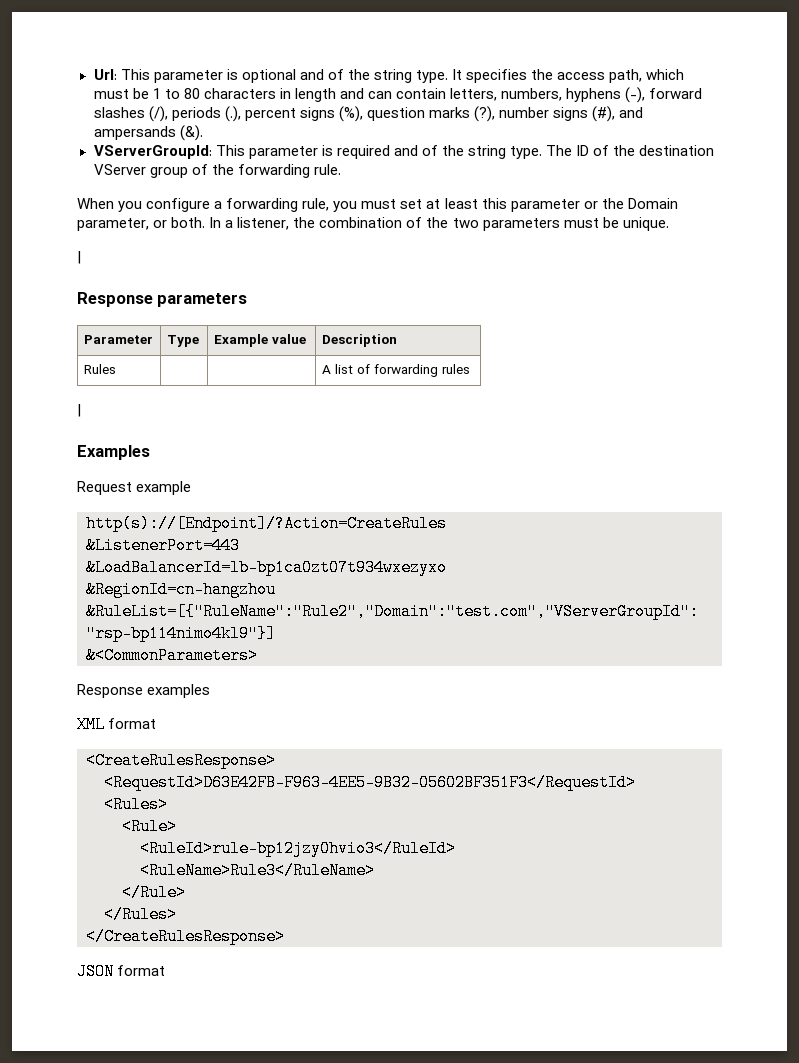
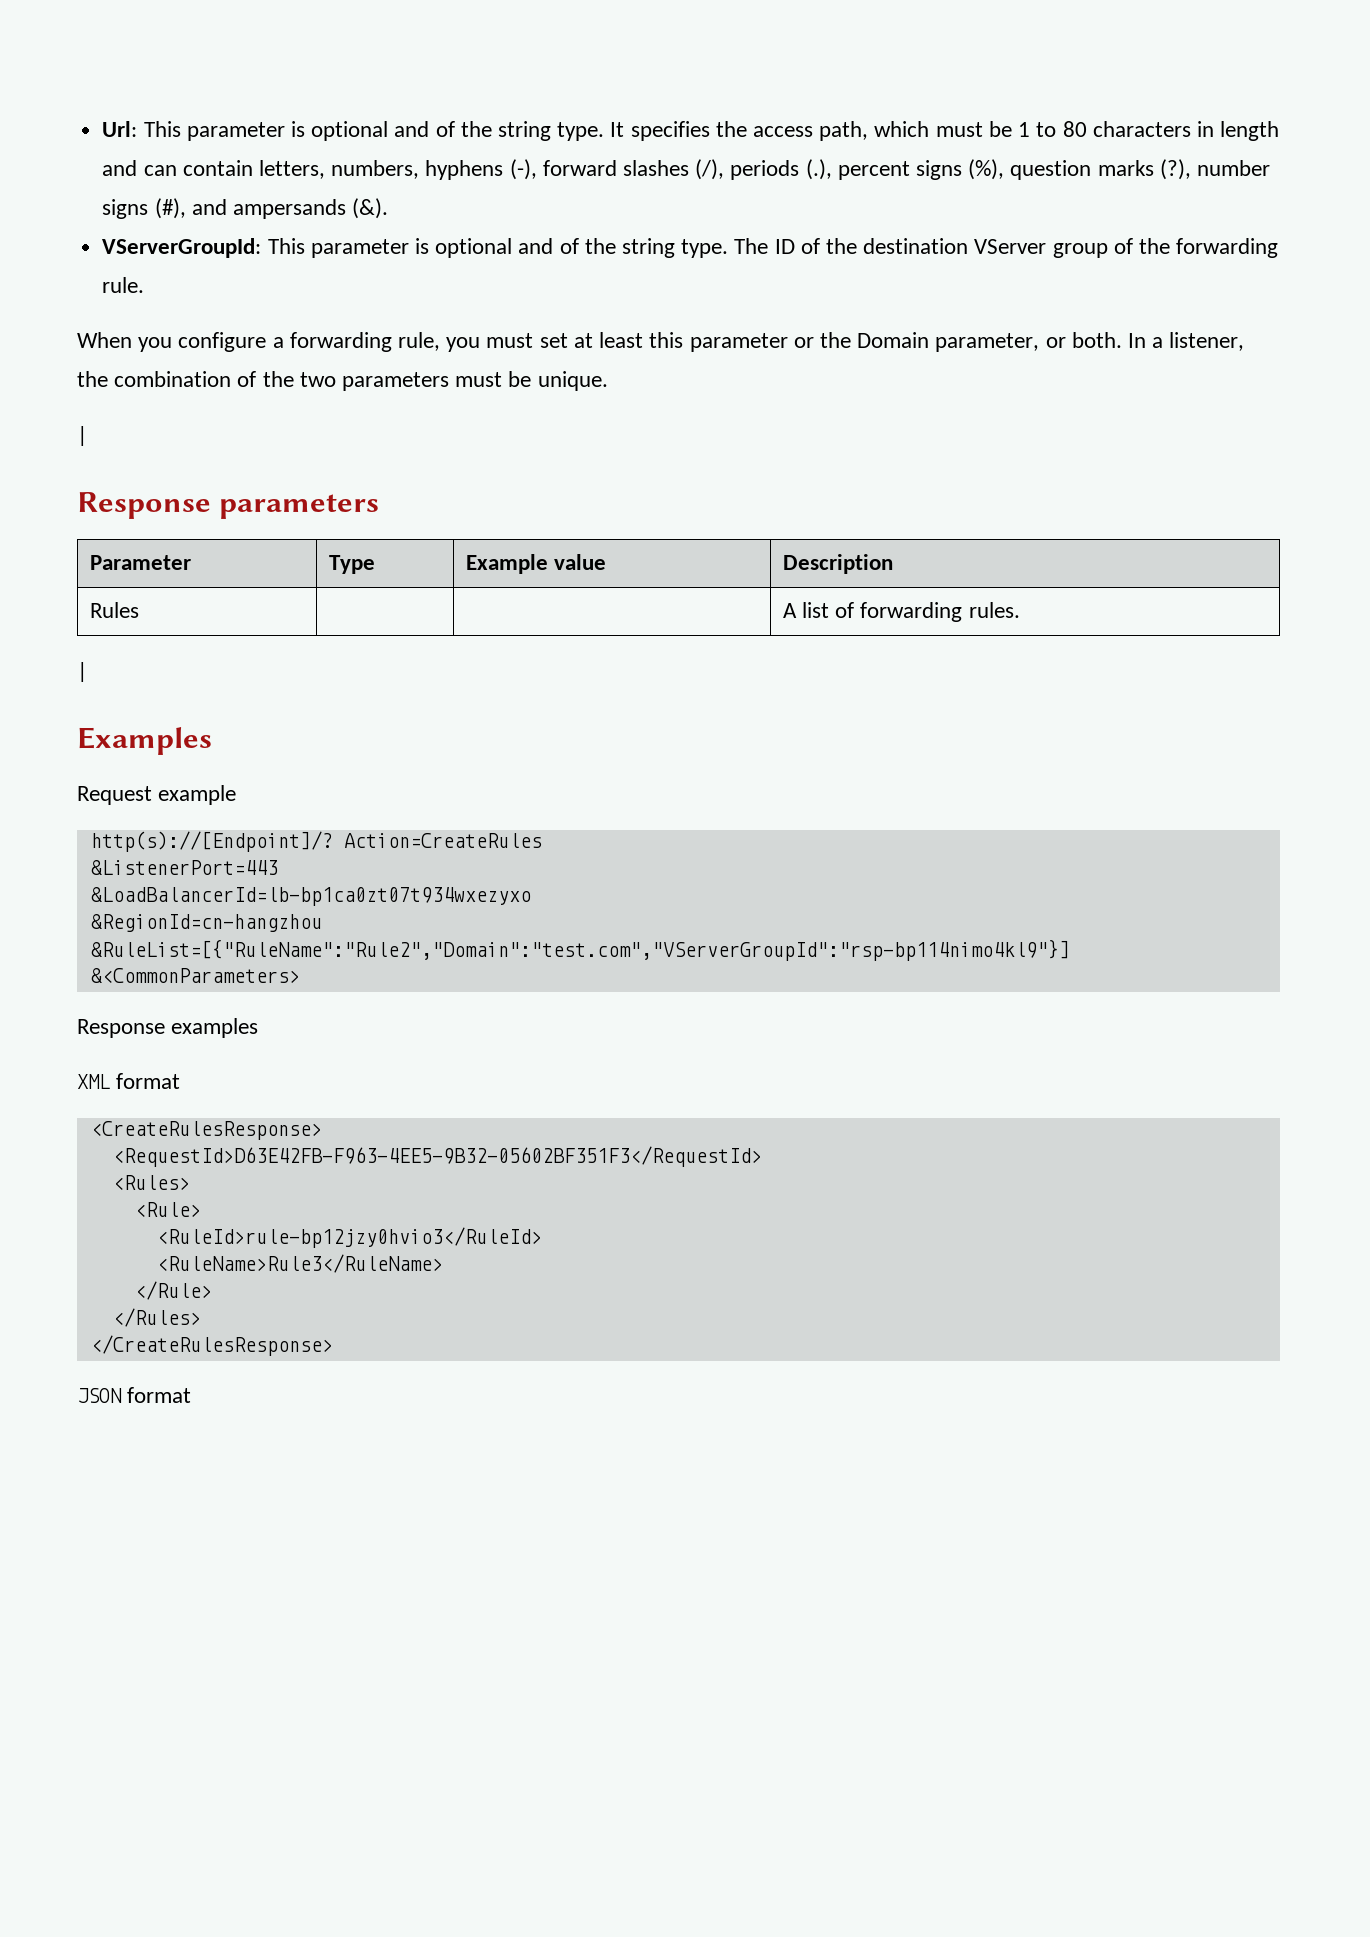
[336,145,390,159] required -> [435,238,513,258] optional
[441,364,470,374] rules -> [968,602,1020,618] rules.
[86,515,447,532] http(s)://[Endpoint]/?Action=CreateRules -> [90,831,542,852] http(s)://[Endpoint]/? Action=CreateRules

